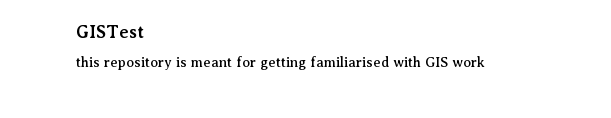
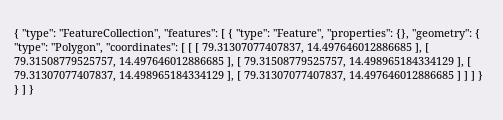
[76,25,144,38] [76,56,485,70] GISTest // this repository is meant for getting familiarised with GIS work -> [14,29,480,40] [14,43,429,54] [14,57,471,68] [14,71,483,82] [14,85,34,95] { "type": "FeatureCollection", "features": [ { "type": "Feature", "properties": {}, "geometry": { "type": "Polygon", "coordinates": [ [ [ 79.31307077407837, 14.497646012886685 ], [ 79.31508779525757, 14.497646012886685 ], [ 79.31508779525757, 14.498965184334129 ], [ 79.31307077407837, 14.498965184334129 ], [ 79.31307077407837, 14.497646012886685 ] ] ] } } ] }

